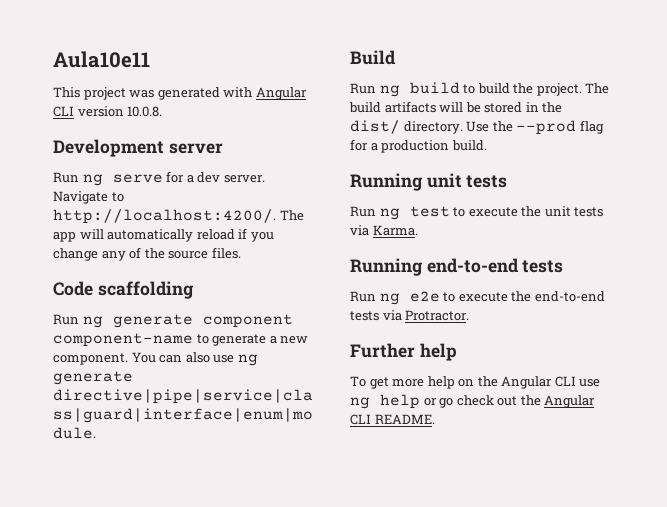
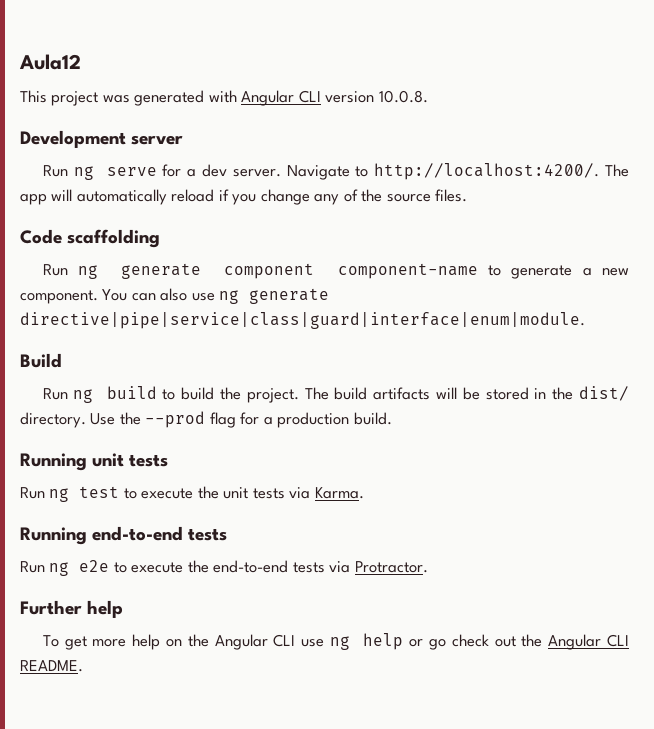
[53,51,150,68] Aula10e11 -> [19,54,81,70] Aula12

